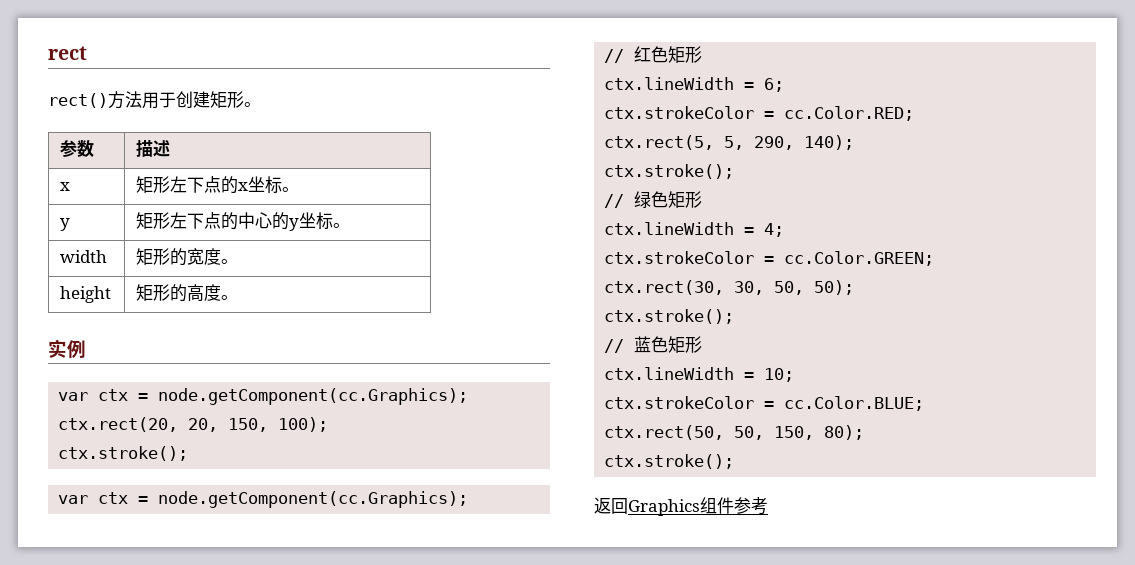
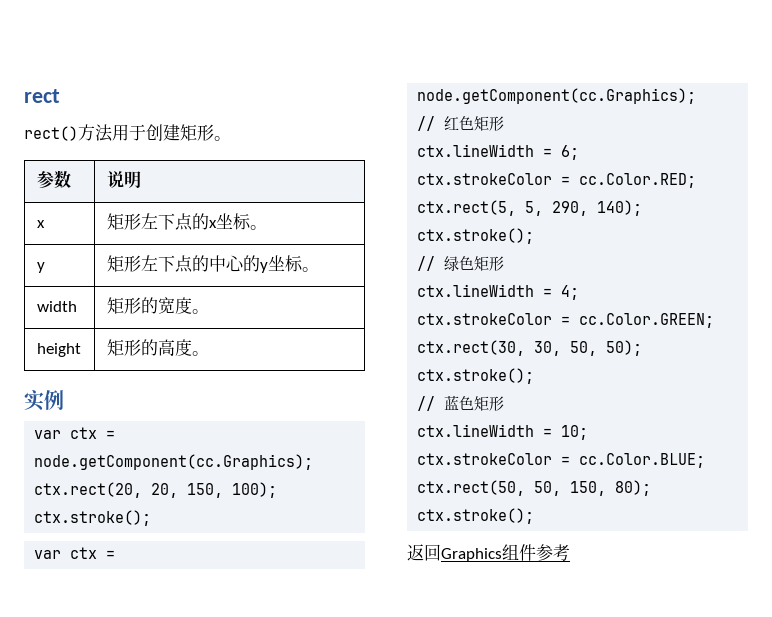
[136,140,171,157] 描述 -> [106,171,141,188] 说明

